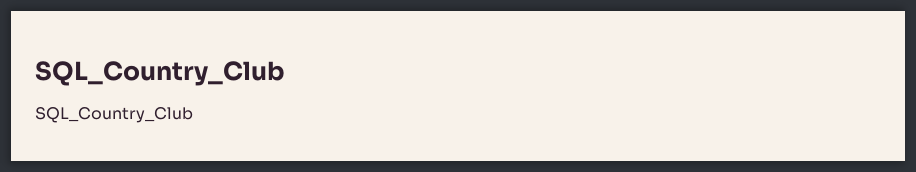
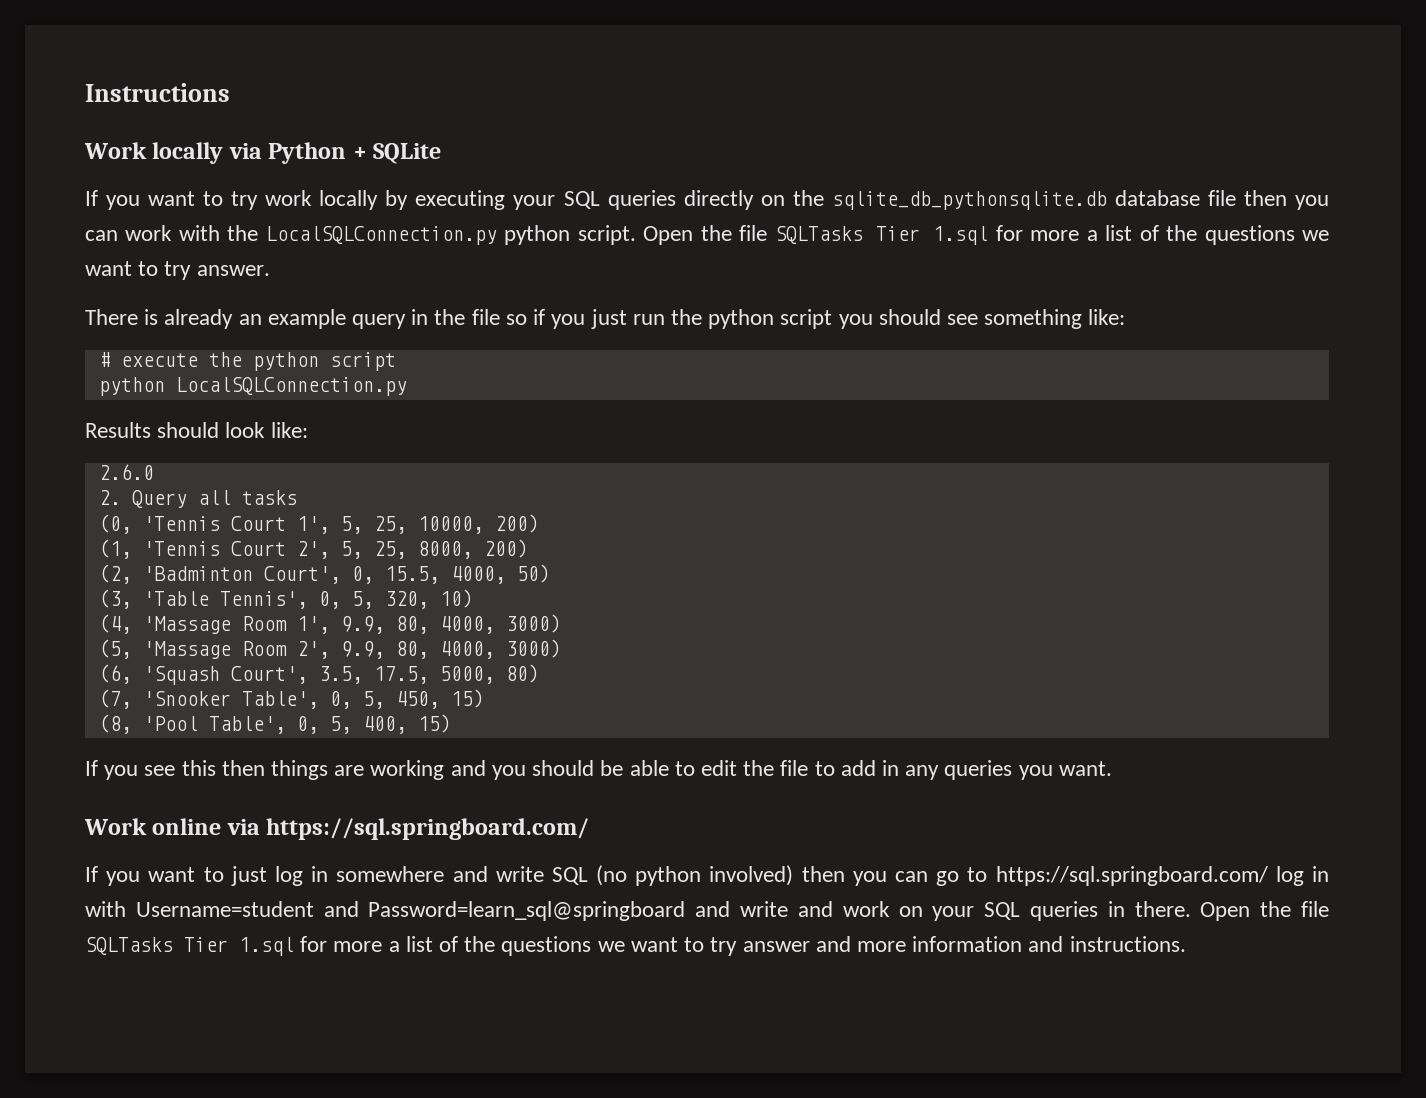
[35,61,285,86] [35,107,193,123] SQL_Country_Club // SQL_Country_Club -> [85,83,230,102] [84,142,442,164] [85,190,1329,210] [85,225,1330,245] [85,261,270,280] [85,309,1126,329] [98,352,396,371] [98,377,407,396] [85,422,308,438] [98,464,154,480] [98,490,297,508] [98,514,539,534] [98,539,528,559] [98,564,550,584] [98,589,473,609] [98,614,561,634] [98,639,561,659] [98,664,539,685] [98,689,484,709] [98,714,451,734] [85,760,1112,780] [84,818,590,840] [85,865,1329,886] [85,901,1329,921] [85,936,1186,956] Instructions // Work locally via Python + SQLite // If you want to try work locally by executing your SQL queries directly on the sqlite_db_pythonsqlite.db database file then you can work with the LocalSQLConnection.py python script. Open the file SQLTasks Tier 1.sql for more a list of the questions we want to try answer. // There is already an example query in the file so if you just run the python script you should see something like: // # execute the python script // python LocalSQLConnection.py // Results should look like: // 2.6.0 // 2. Query all tasks // (0, 'Tennis Court 1', 5, 25, 10000, 200) // (1, 'Tennis Court 2', 5, 25, 8000, 200) // (2, 'Badminton Court', 0, 15.5, 4000, 50) // (3, 'Table Tennis', 0, 5, 320, 10) // (4, 'Massage Room 1', 9.9, 80, 4000, 3000) // (5, 'Massage Room 2', 9.9, 80, 4000, 3000) // (6, 'Squash Court', 3.5, 17.5, 5000, 80) // (7, 'Snooker Table', 0, 5, 450, 15) // (8, 'Pool Table', 0, 5, 400, 15) // If you see this then things are working and you should be able to edit the file to add in any queries you want. // Work online via https://sql.springboard.com/ // If you want to just log in somewhere and write SQL (no python involved) then you can go to https://sql.springboard.com/ log in with Username=student and Password=learn_sql@springboard and write and work on your SQL queries in there. Open the file SQLTasks Tier 1.sql for more a list of the questions we want to try answer and more information and instructions.

